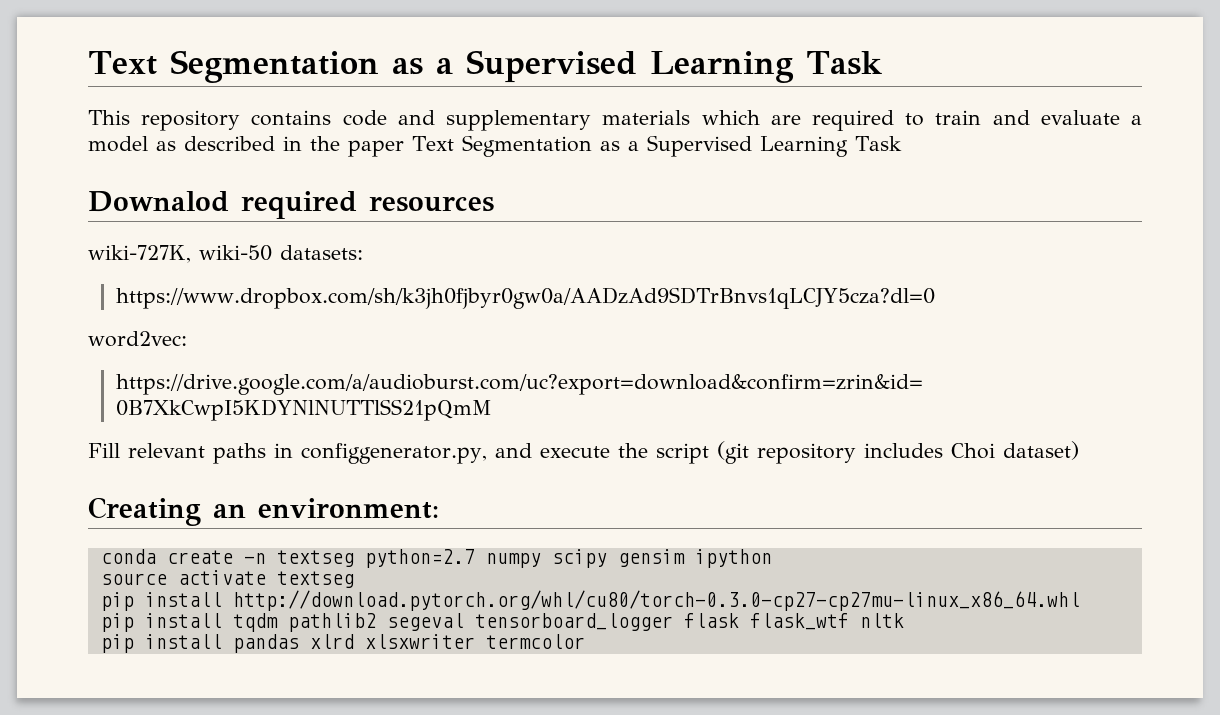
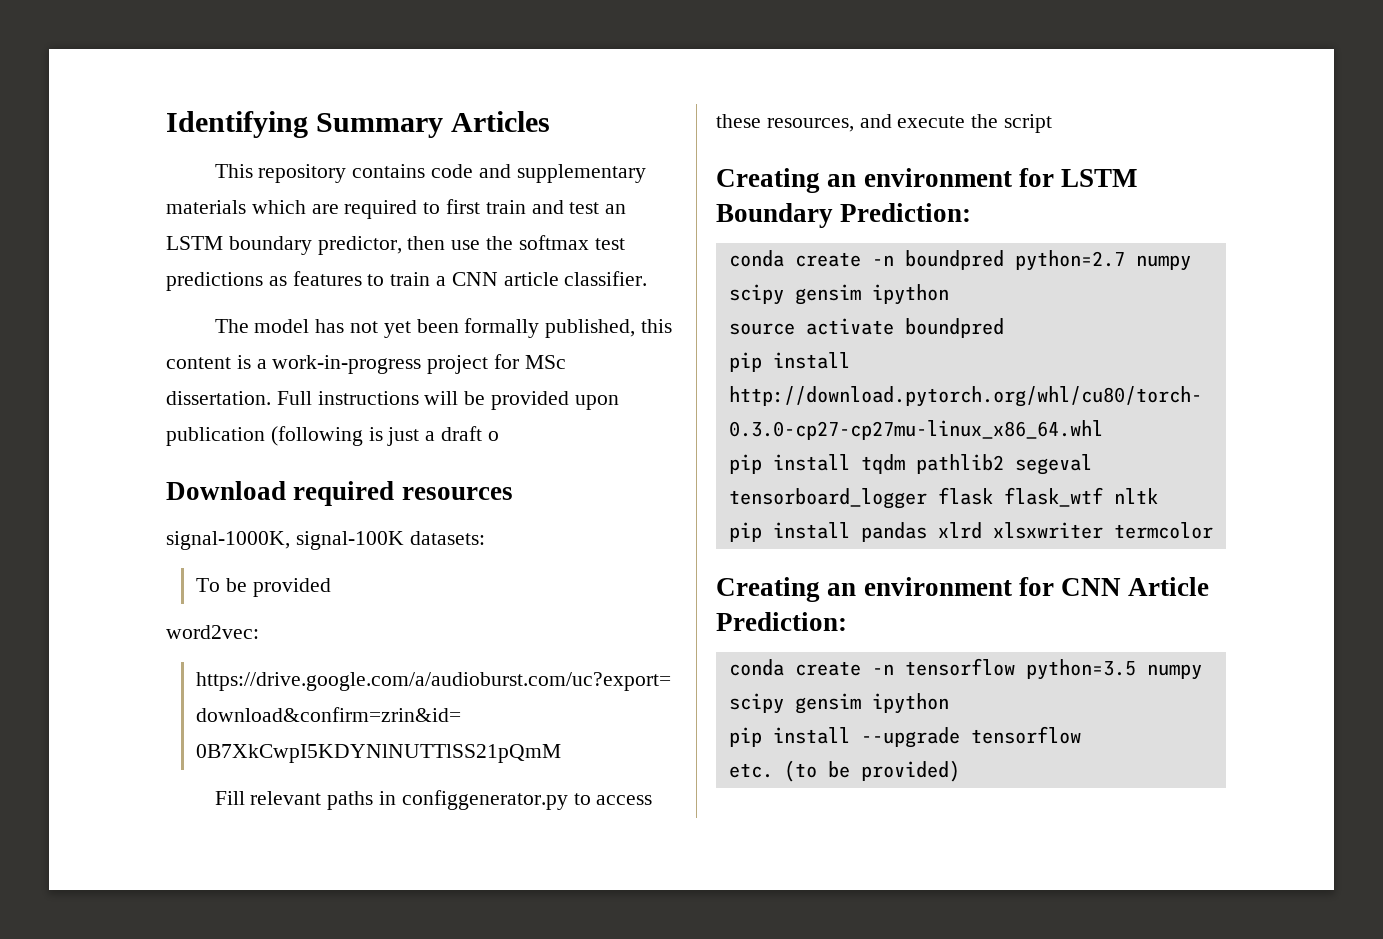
[88,50,882,83] Text Segmentation as a Supervised Learning Task -> [166,111,551,138] Identifying Summary Articles
(925, 119) none -> [446,199,481,214] first
[1040,110,1142,125] [88,135,902,157] [88,191,229,212] evaluate a model as described in the paper Text Segmentation as a Supervised Learning Task // Downalod -> [569,202,627,214] [166,235,625,255] [166,271,648,291] [214,318,673,338] [166,354,566,374] [166,391,619,410] [166,426,499,446] [166,481,286,500] test an LSTM boundary predictor, then use the softmax test predictions as features to train a CNN article classifier. // The model has not yet been formally published, this content is a work-in-progress project for MSc dissertation. Full instructions will be provided upon publication (following is just a draft o // Download
[88,245,272,263] wiki-727K, wiki-50 -> [166,531,404,550] signal-1000K, signal-100K
[116,287,936,309] https://www.dropbox.com/sh/k3jh0fjbyr0gw0a/AADzAd9SDTrBnvs1qLCJY5cza?dl=0 -> [196,578,331,597] To be provided
[301,443,487,464] configgenerator.py, -> [401,790,653,810] [716,114,854,132] configgenerator.py to access these resources,
[716,441,1079,464] [88,497,439,526] [100,549,354,567] (git repository includes Choi dataset) // Creating an environment: // conda create -n textseg -> [716,168,1138,193] [716,203,972,228] [728,250,1004,270] // Creating an environment for LSTM Boundary Prediction: // conda create -n boundpred
[276,571,354,588] textseg -> [904,318,1004,338] boundpred
(585, 641) none -> [716,577,1210,602] [716,612,847,631] [728,658,1202,680] [728,693,949,714] [728,726,1081,748] [728,760,960,782] // Creating an environment for CNN Article Prediction: // conda create -n tensorflow python=3.5 numpy scipy gensim ipython // pip install --upgrade tensorflow // etc. (to be provided)

